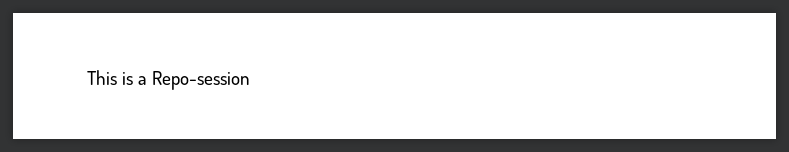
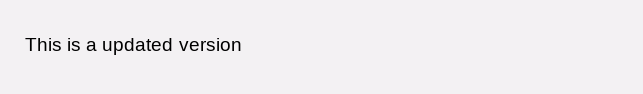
[152,71,251,90] Repo-session -> [102,38,242,55] updated version

